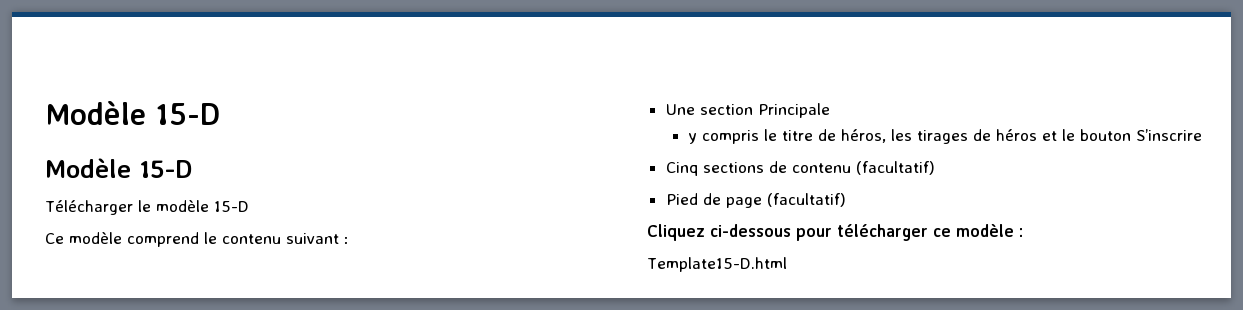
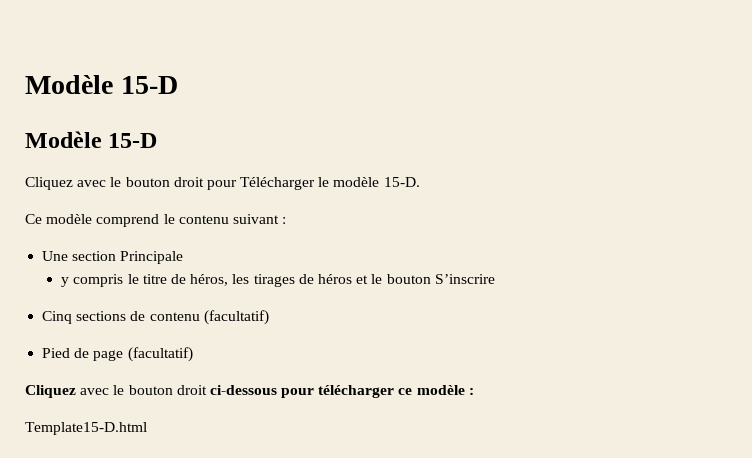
(193, 169) none -> [25,177,237,190] Cliquez avec le bouton droit pour
[213,201,249,212] 15-D -> [383,177,420,187] 15-D.
(705, 232) none -> [80,385,207,395] avec le bouton droit

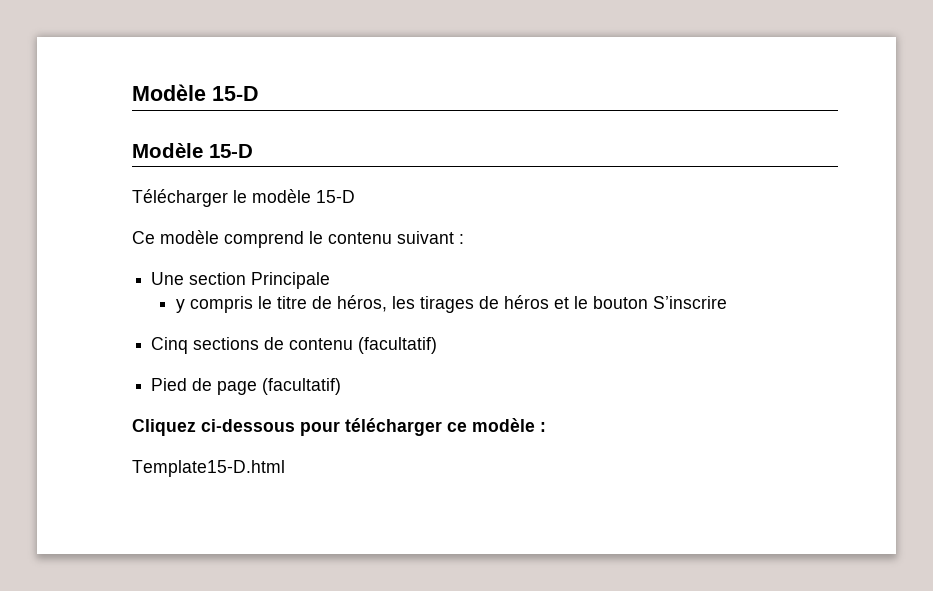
[25,177,237,190] Cliquez avec le bouton droit pour -> (253, 151) none
[383,177,420,187] 15-D. -> [316,190,355,203] 15-D
[80,385,207,395] avec le bouton droit -> (196, 427) none

